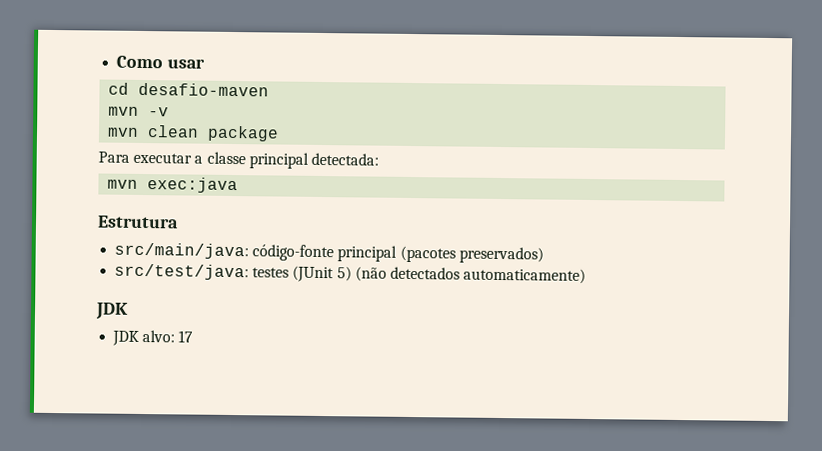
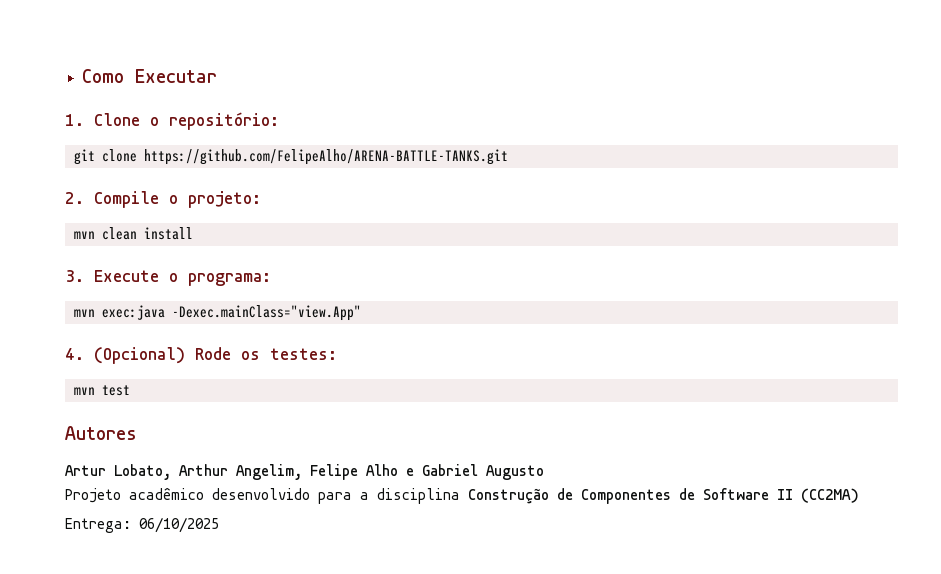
[166,58,205,69] [108,82,270,97] [108,106,170,117] [107,125,280,142] [98,151,379,169] [107,177,239,194] [97,215,179,229] [114,242,544,264] [114,263,587,284] [95,302,129,320] [112,330,194,346] usar // cd desafio-maven // mvn -v // mvn clean package // Para executar a classe principal detectada: // mvn exec:java // Estrutura // src/main/java: código-fonte principal (pacotes preservados) // src/test/java: testes (JUnit 5) (não detectados automaticamente) // JDK // JDK alvo: 17 -> [134,69,217,83] [65,112,279,130] [74,149,508,165] [65,191,261,208] [74,227,193,240] [65,270,271,286] [74,305,361,321] [65,347,337,364] [74,385,130,396] [65,426,137,440] [65,464,544,480] [65,488,859,504] [65,517,219,533] Executar // 1. Clone o repositório: // git clone https://github.com/FelipeAlho/ARENA-BATTLE-TANKS.git // 2. Compile o projeto: // mvn clean install // 3. Execute o programa: // mvn exec:java -Dexec.mainClass="view.App" // 4. (Opcional) Rode os testes: // mvn test // Autores // Artur Lobato, Arthur Angelim, Felipe Alho e Gabriel Augusto // Projeto acadêmico desenvolvido para a disciplina Construção de Componentes de Software II (CC2MA) // Entrega: 06/10/2025

